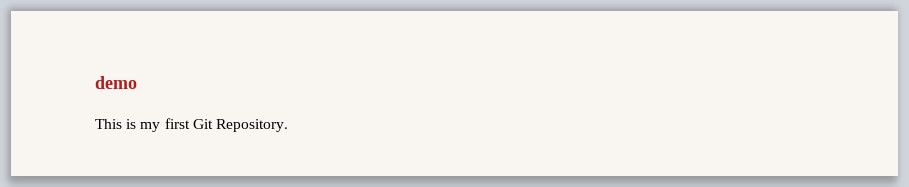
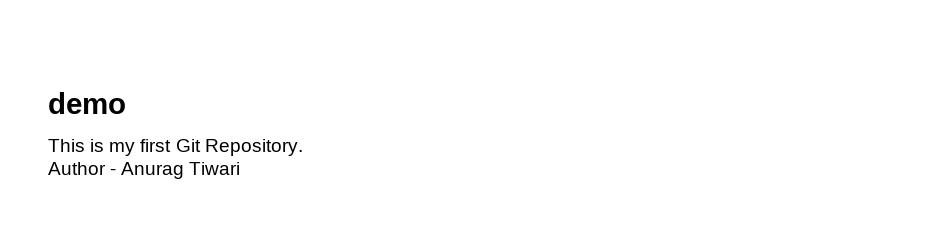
(288, 125) none -> [48,162,241,179] // Author - Anurag Tiwari

